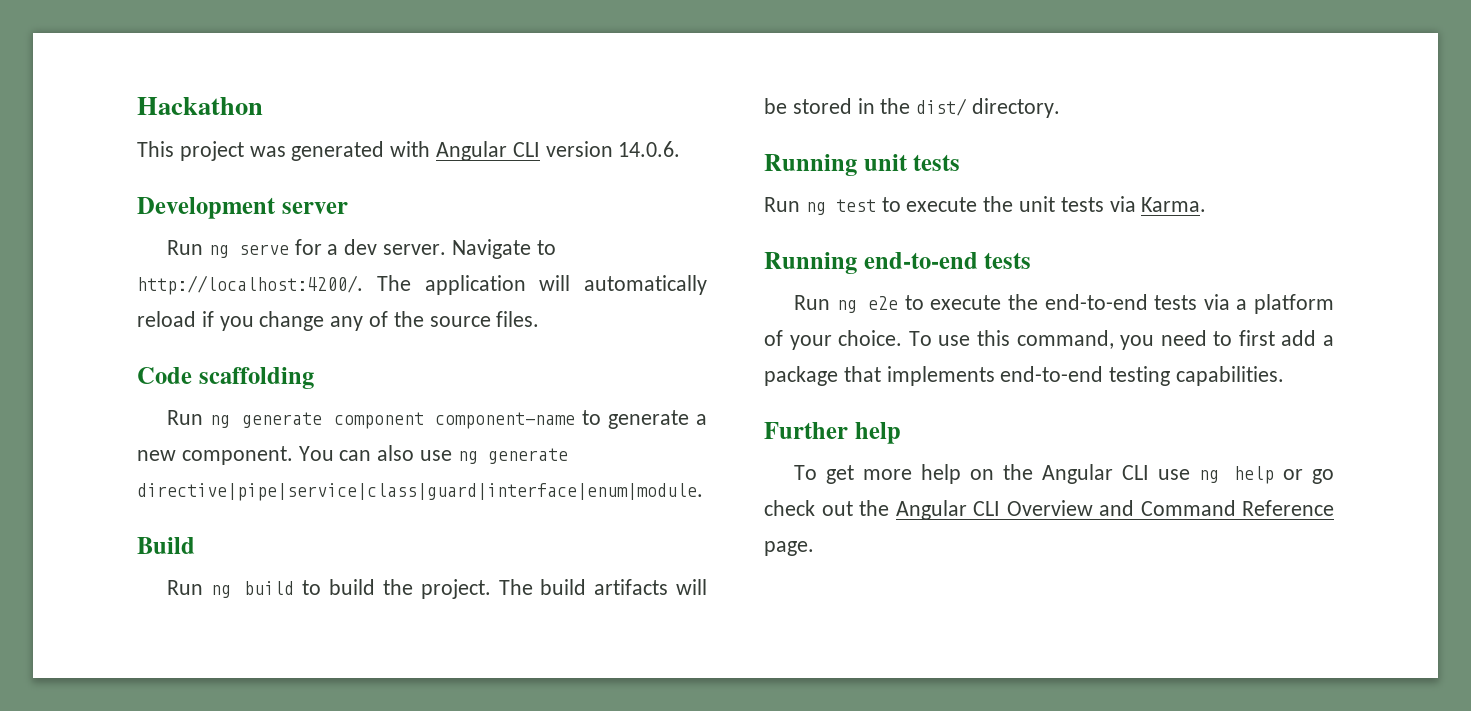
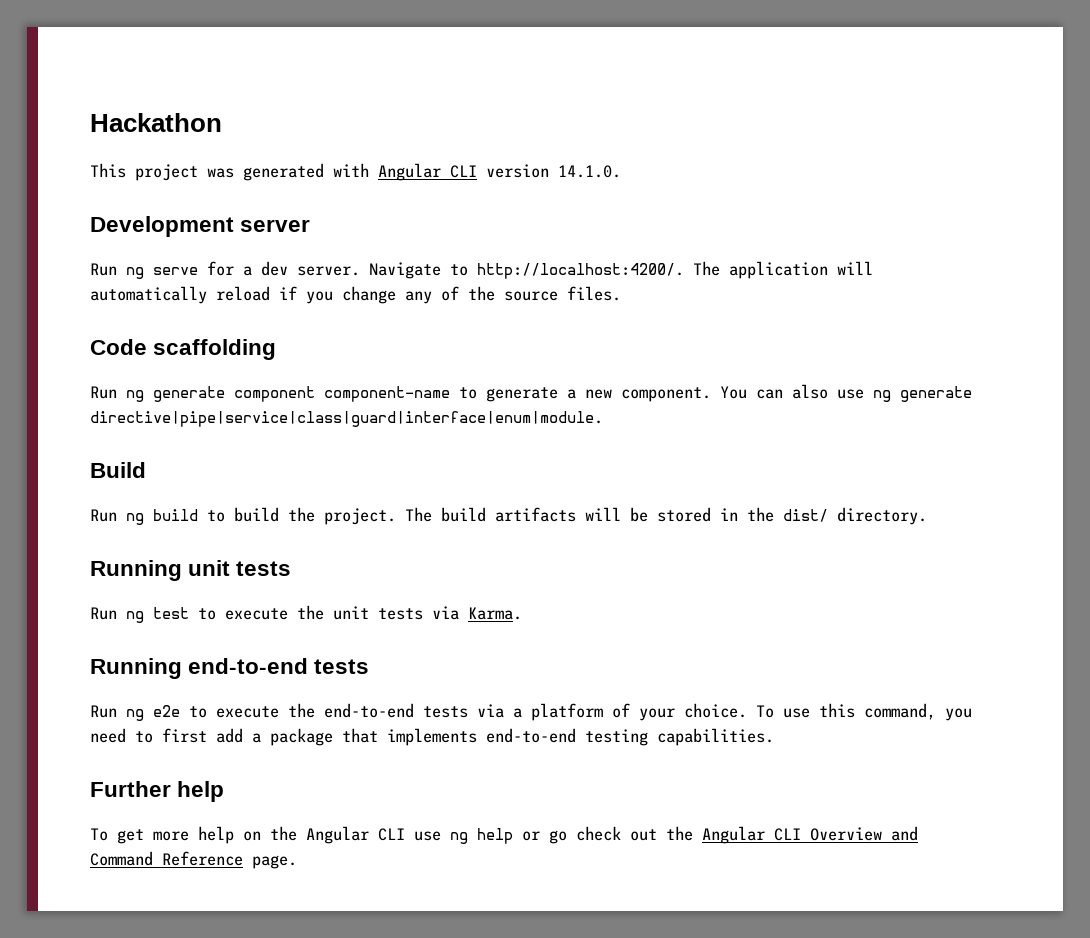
[618,141,681,157] 14.0.6. -> [558,165,621,178] 14.1.0.

